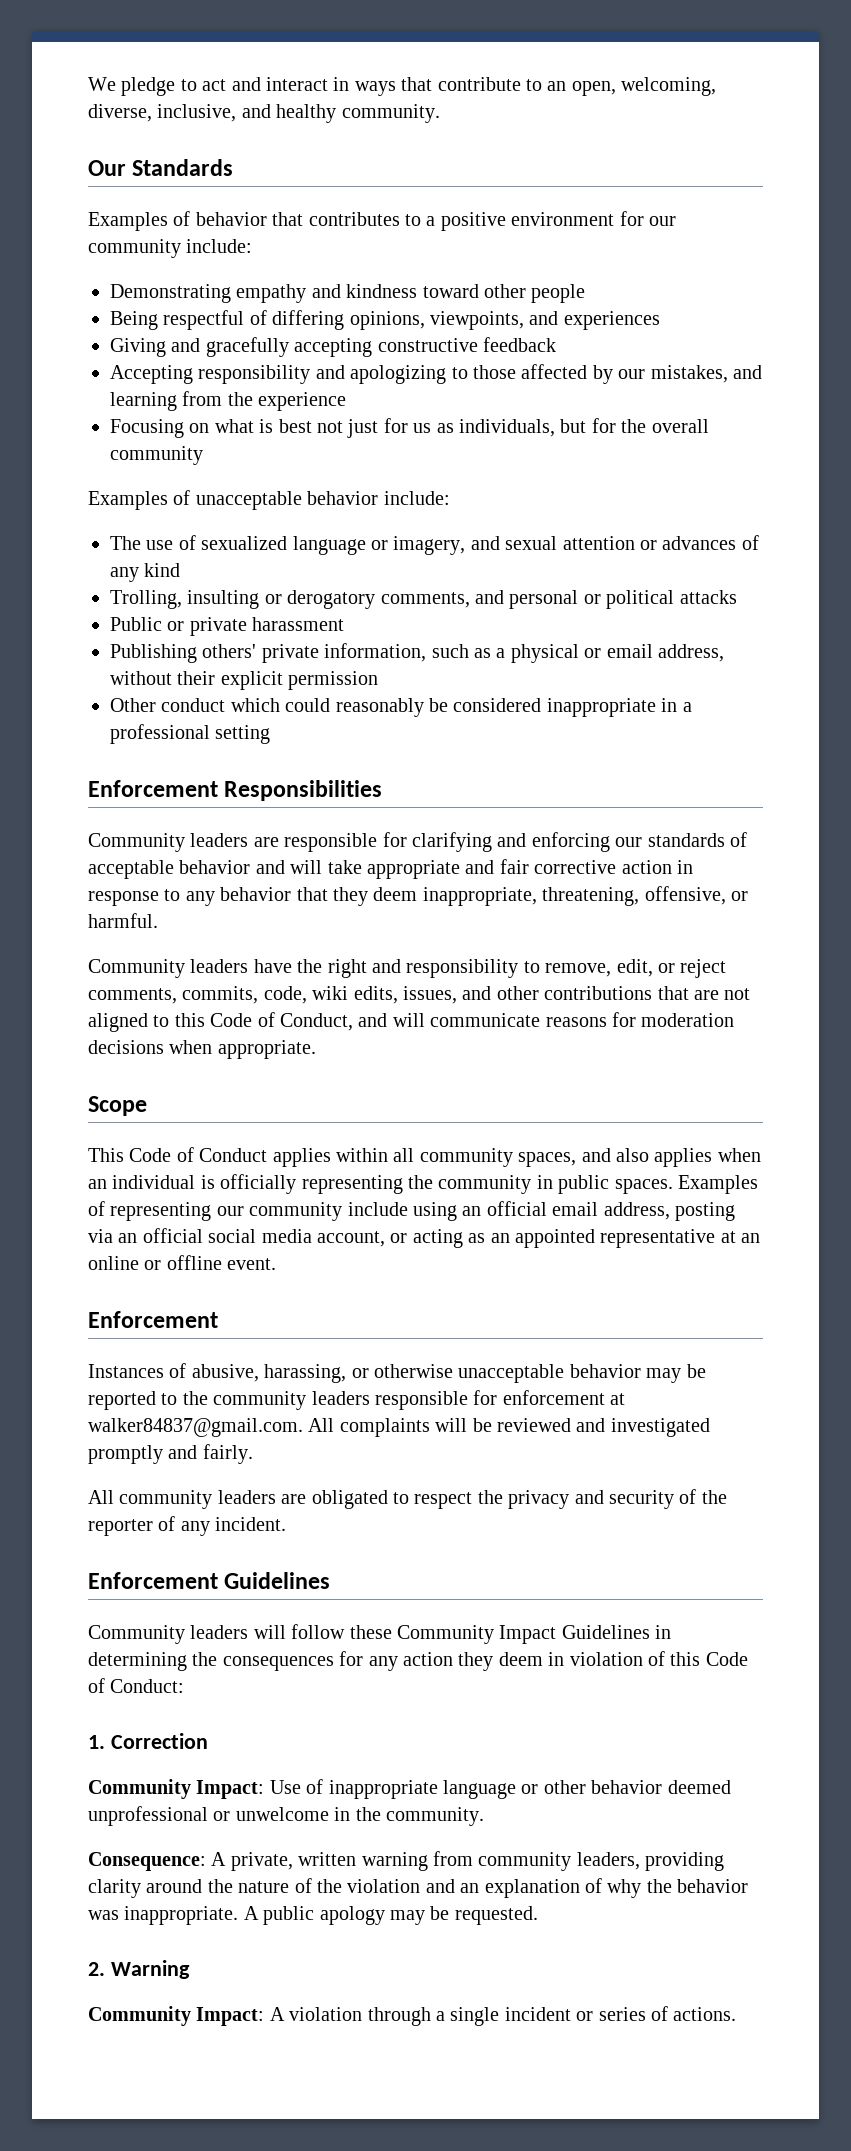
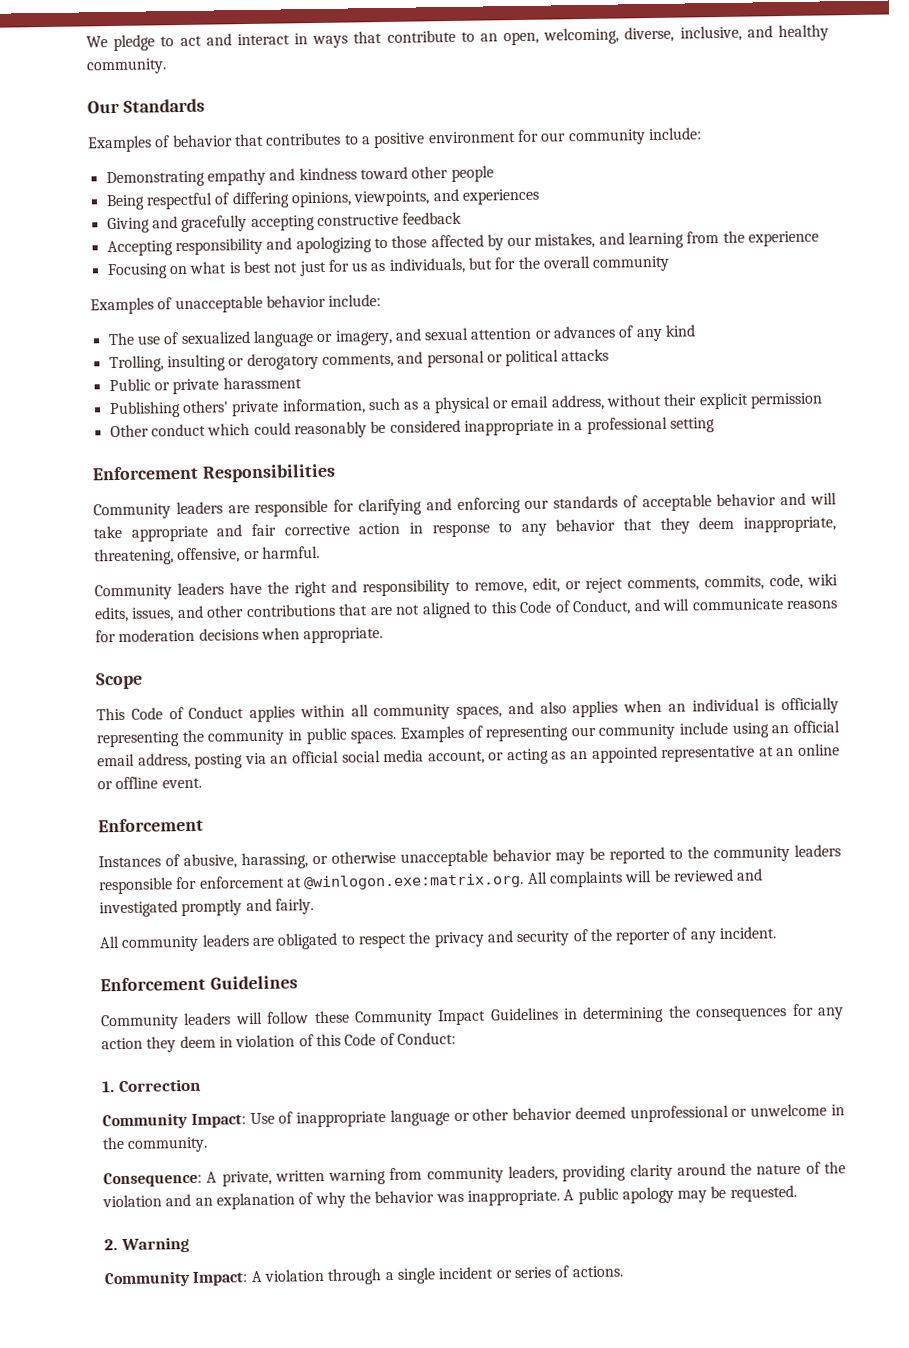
[88,1418,303,1437] walker84837@gmail.com. -> [303,872,525,891] @winlogon.exe:matrix.org.

